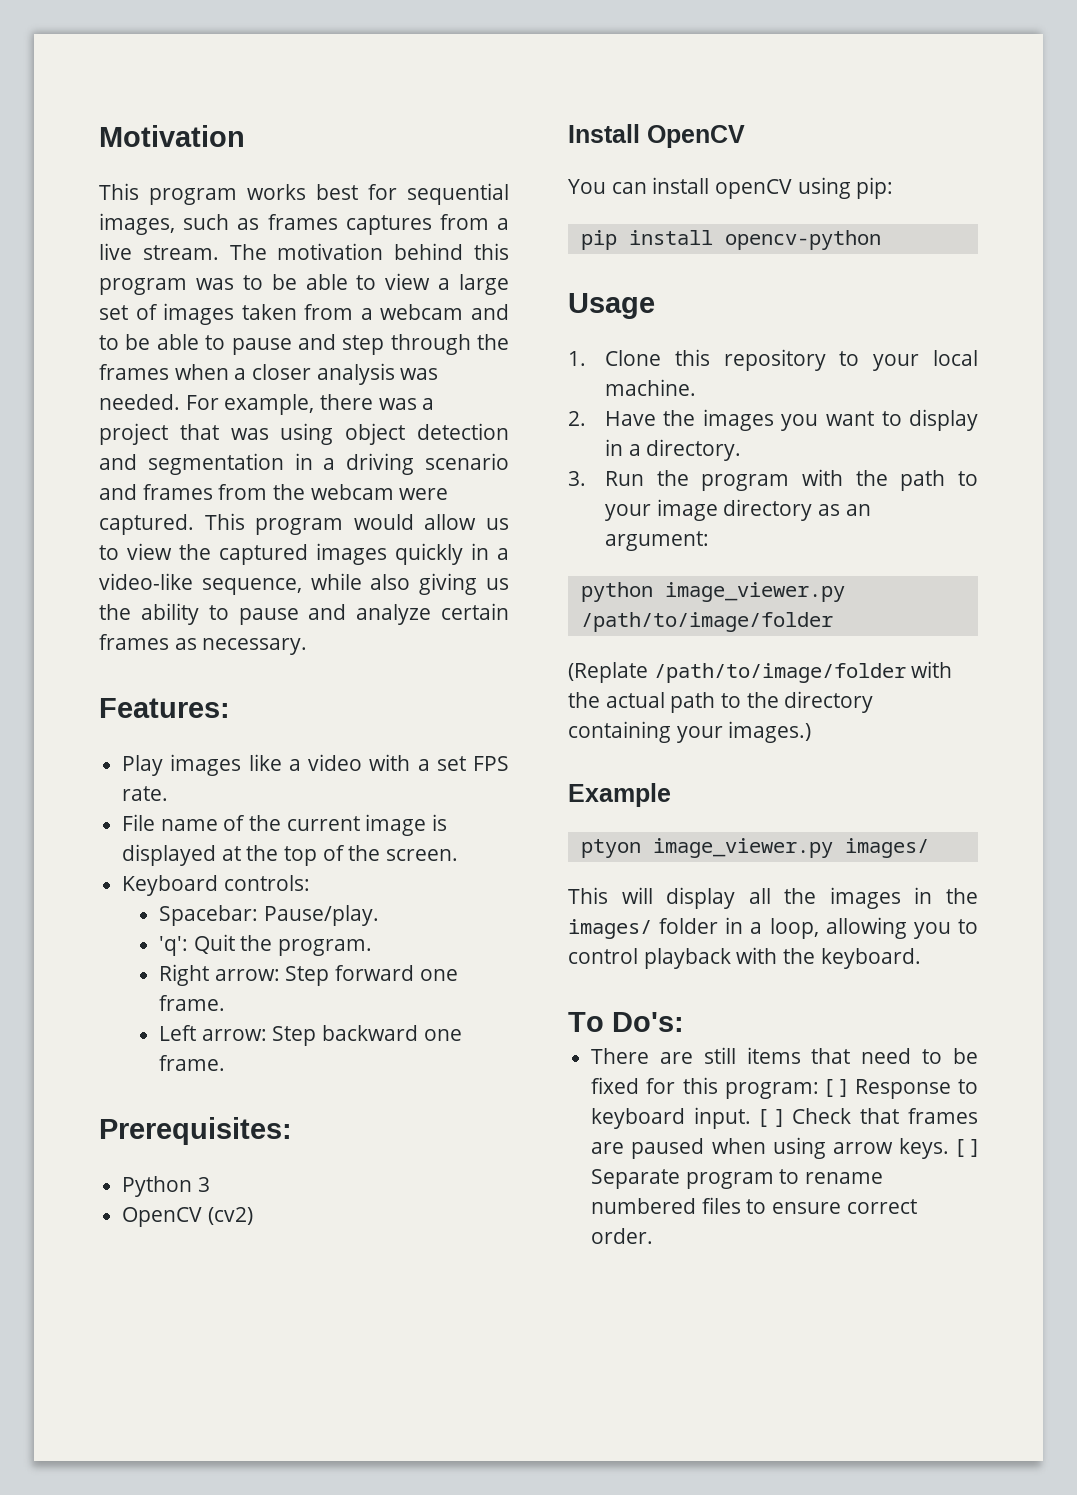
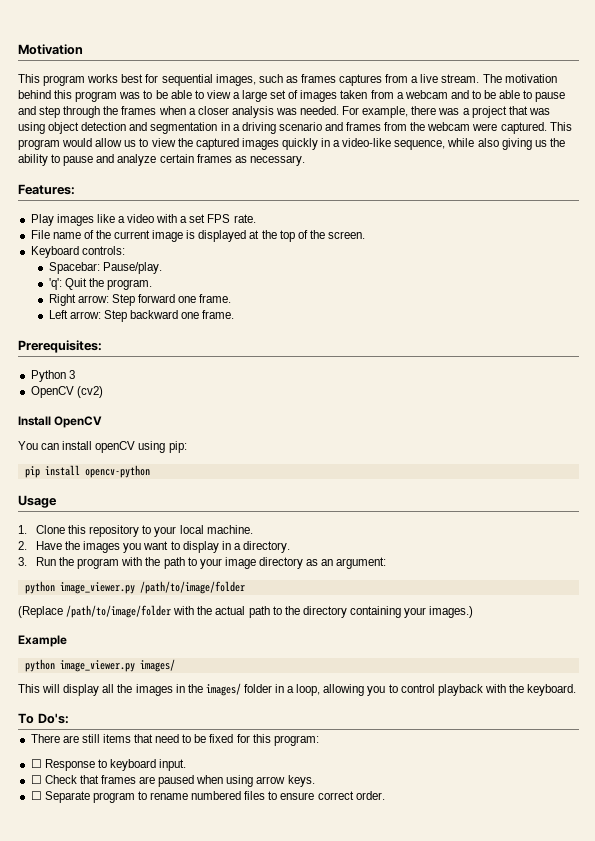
[568,662,648,683] (Replate -> [18,606,63,618] (Replace
[580,839,641,858] ptyon -> [24,659,55,672] python
[826,1079,848,1097] [ ] -> [30,759,42,768] // ☐
[760,1109,784,1127] [ ] -> [30,775,42,784] // ☐
[956,1139,978,1157] [ ] -> [30,791,42,800] // ☐

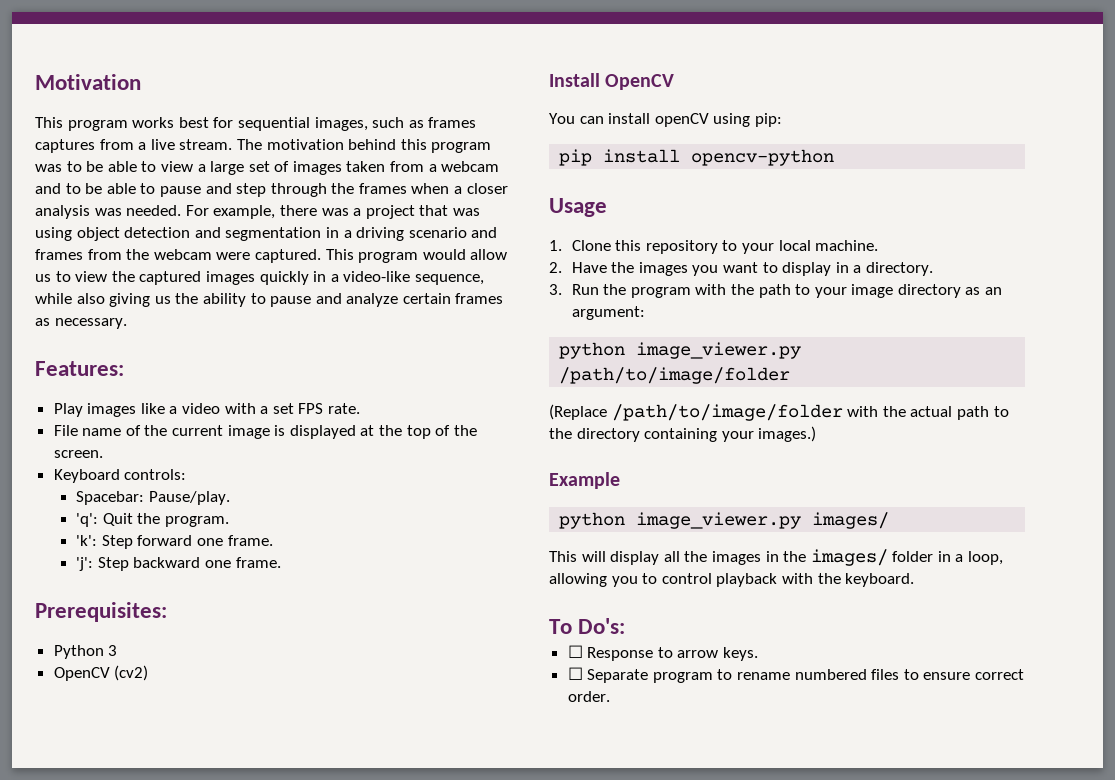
[48,294,109,306] Right arrow: -> [76,535,98,546] 'k':
[48,310,101,319] Left arrow: -> [76,557,94,571] 'j':
[30,734,319,746] [30,759,187,771] [30,775,254,787] There are still items that need to be fixed for this program: // ☐ Response to keyboard input. // ☐ Check that frames are paused when using -> [567,645,673,661] ☐ Response to

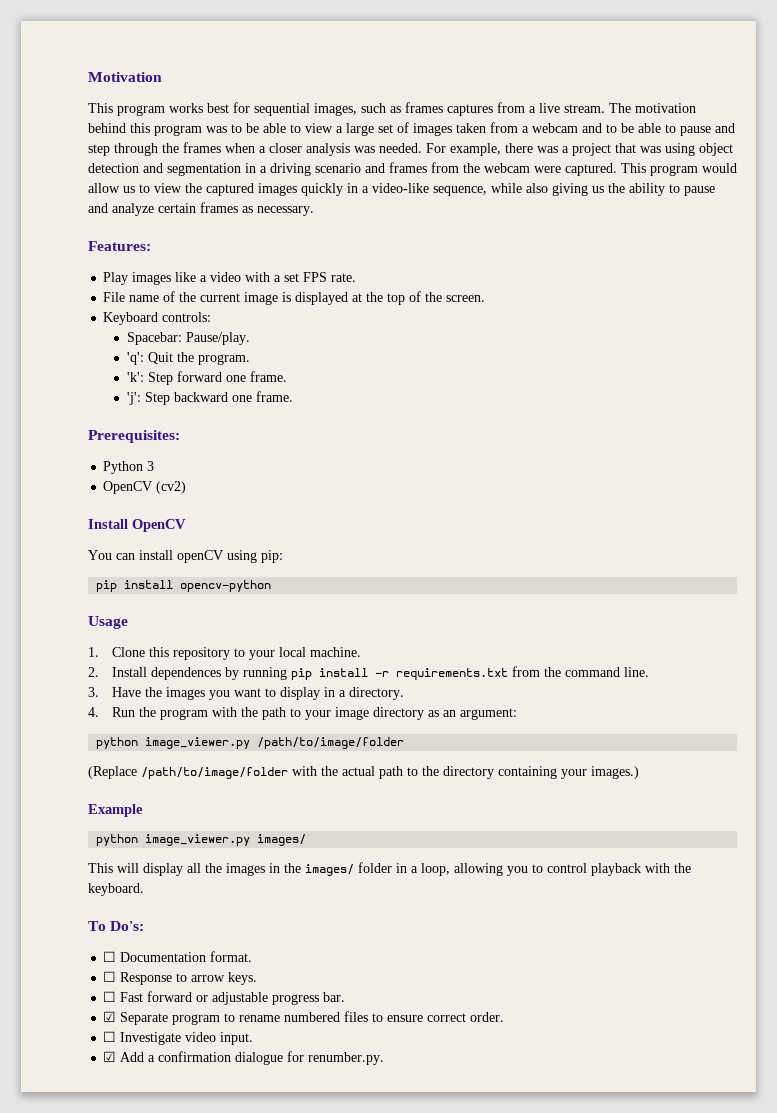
(562, 267) none -> [111,666,649,680] [88,687,99,697] Install dependences by running pip install -r requirements.txt from the command line. // 3.
[549,284,562,295] 3. -> [88,707,99,717] 4.
(626, 626) none -> [103,951,253,962] // ☐ Documentation format.
(583, 673) none -> [120,991,346,1005] [103,1011,117,1022] Fast forward or adjustable progress bar. // ☑
(610, 696) none -> [103,1031,254,1045] [103,1051,385,1065] // ☐ Investigate video input. // ☑ Add a confirmation dialogue for renumber.py.

